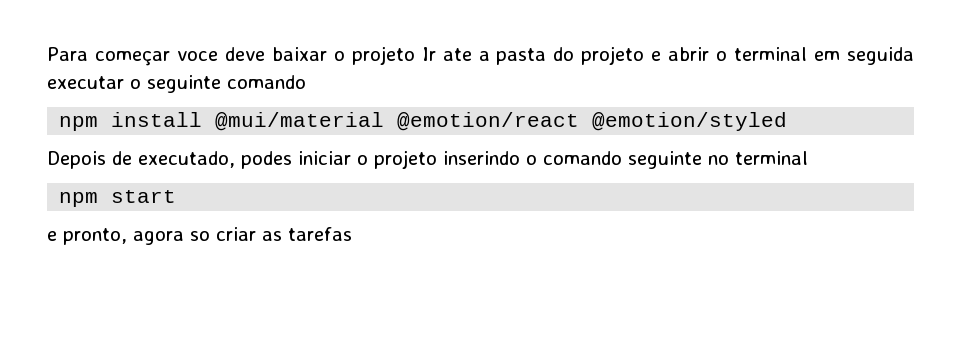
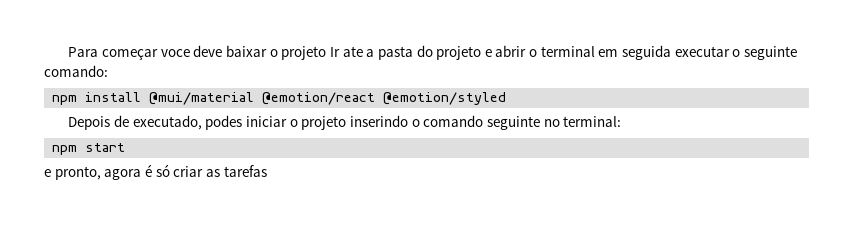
[227,75,306,89] comando -> [44,65,108,77] comando:
[735,151,808,165] terminal -> [563,116,622,127] terminal:
[190,231,210,241] so -> [144,164,170,177] é só

